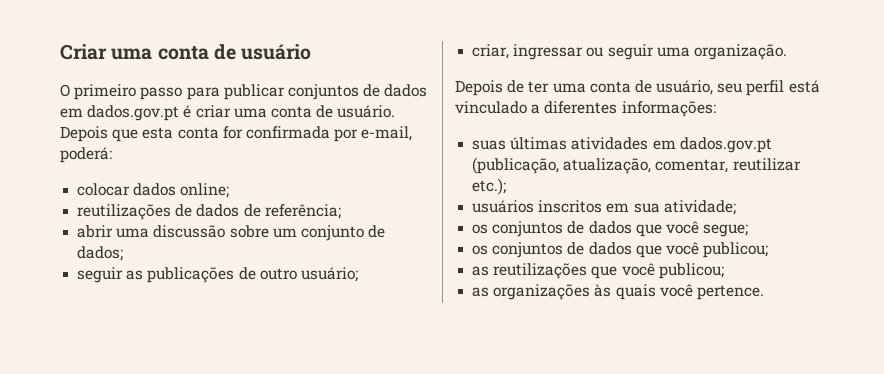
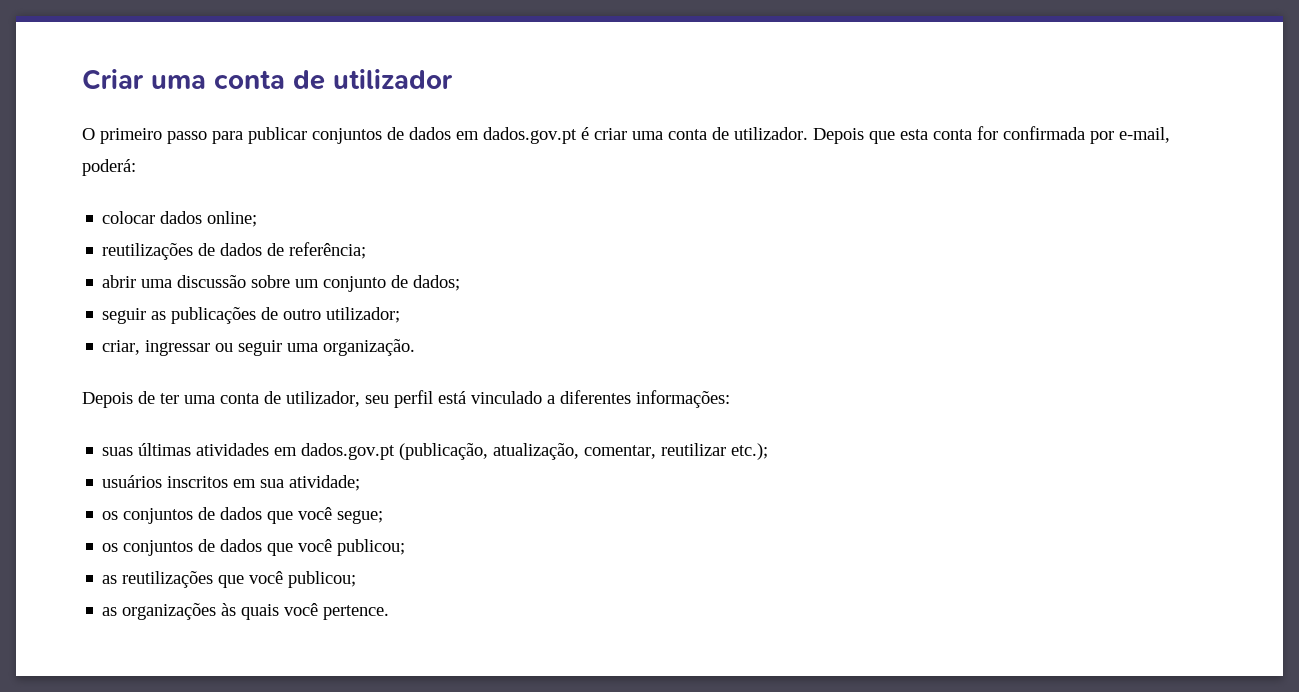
[241,44,312,60] usuário -> [333,69,453,89] utilizador
[337,105,396,118] usuário. -> [734,127,808,140] utilizador.
[300,267,358,282] usuário; -> [326,307,401,323] utilizador;
[656,80,714,95] usuário, -> [286,391,360,407] utilizador,

